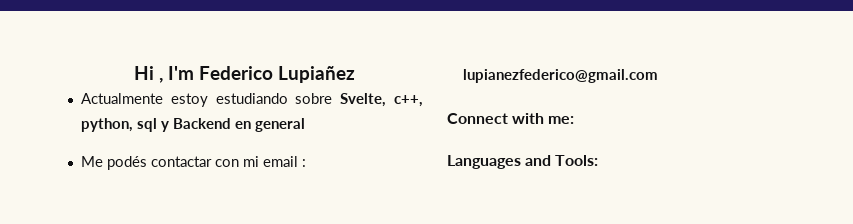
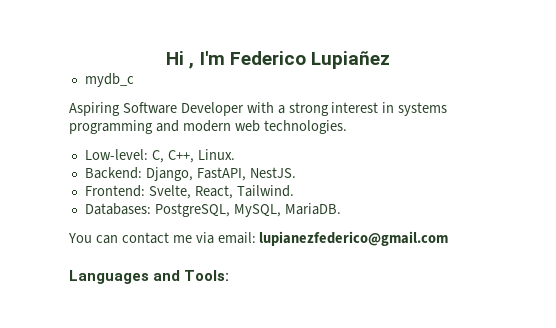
[80,93,423,107] [80,118,305,132] [80,156,306,170] [462,69,658,83] [447,113,575,124] Actualmente estoy estudiando sobre Svelte, c++, python, sql y Backend en general // Me podés contactar con mi email : lupianezfederico@gmail.com // Connect with me: -> [84,73,134,87] [69,102,448,116] [69,120,347,134] [84,149,235,163] [84,167,296,181] [84,185,294,199] [84,203,341,217] [68,231,449,246] mydb_c // Aspiring Software Developer with a strong interest in systems programming and modern web technologies. // Low-level: C, C++, Linux. // Backend: Django, FastAPI, NestJS. // Frontend: Svelte, React, Tailwind. // Databases: PostgreSQL, MySQL, MariaDB. // You can contact me via email: lupianezfederico@gmail.com

